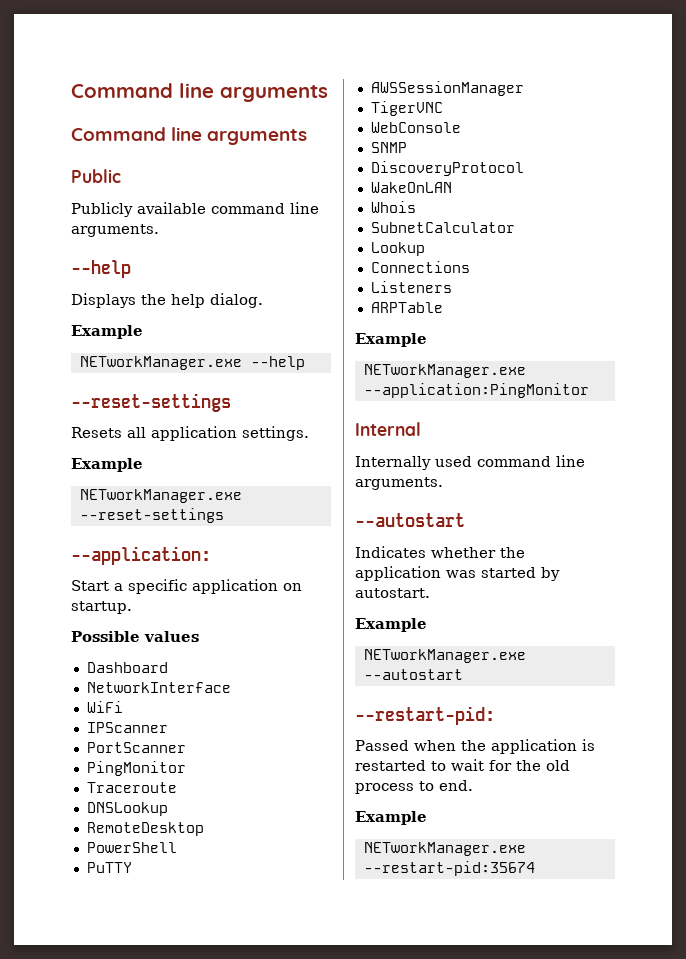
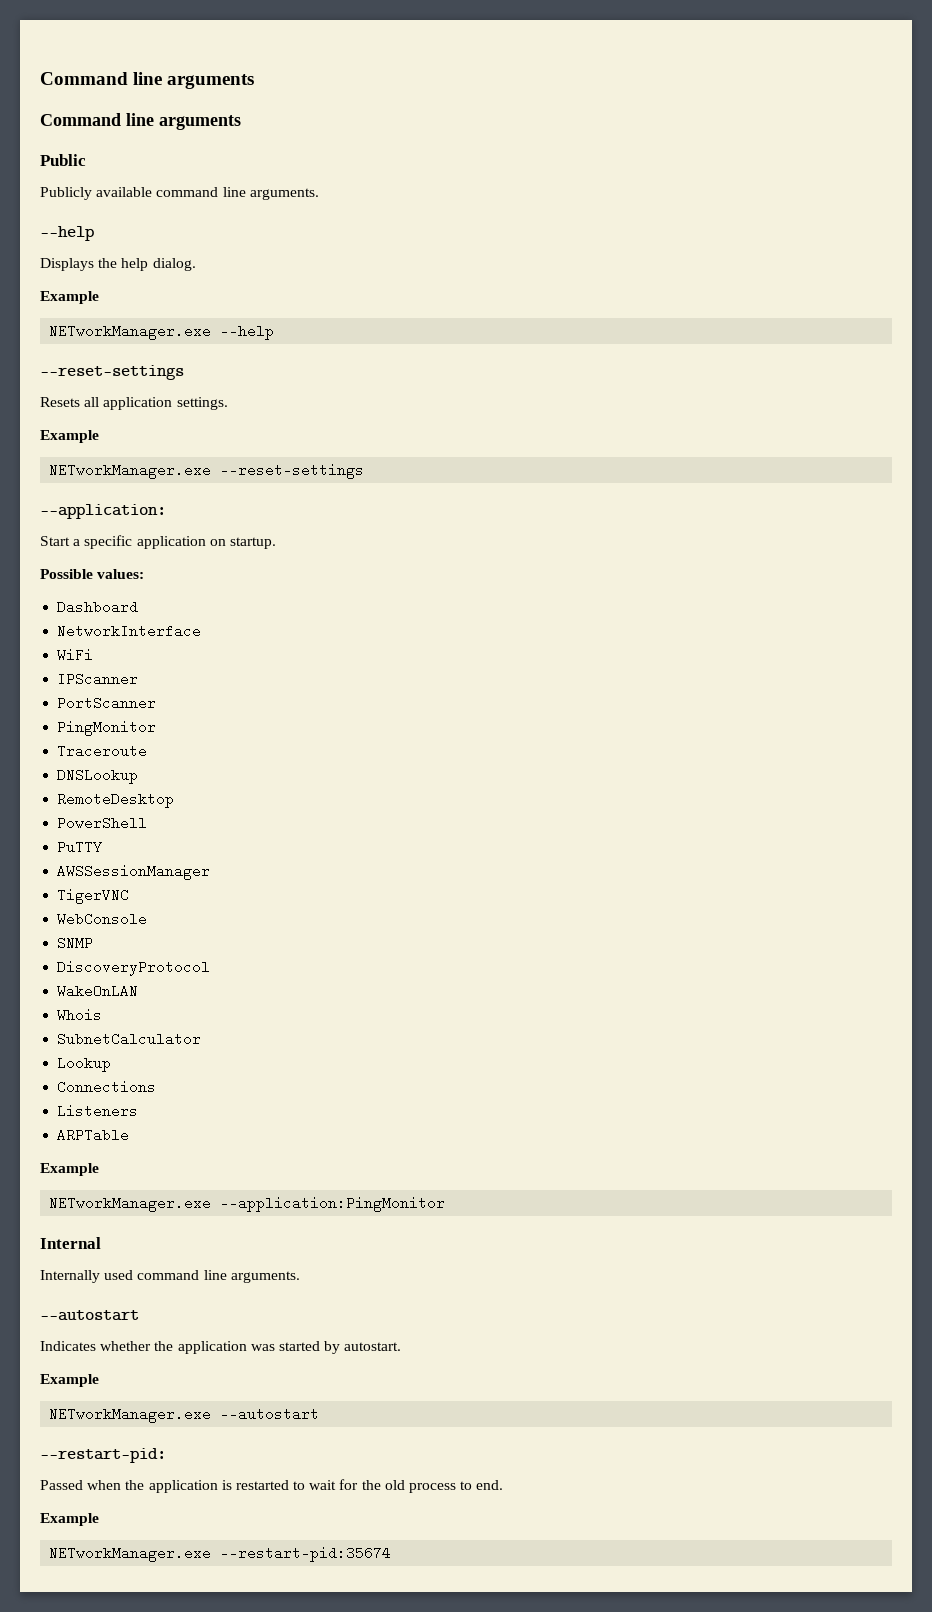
[144,631,199,642] values -> [97,569,145,579] values:

